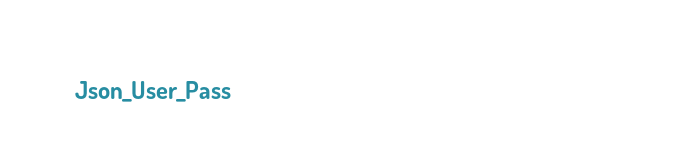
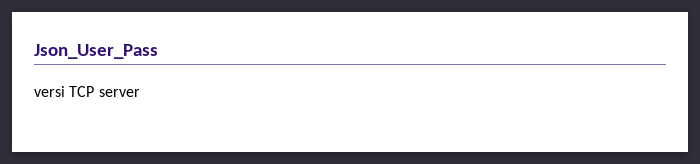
(231, 91) none -> [34,86,140,97] // versi TCP server

